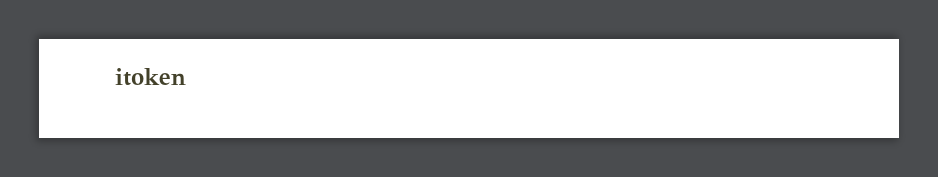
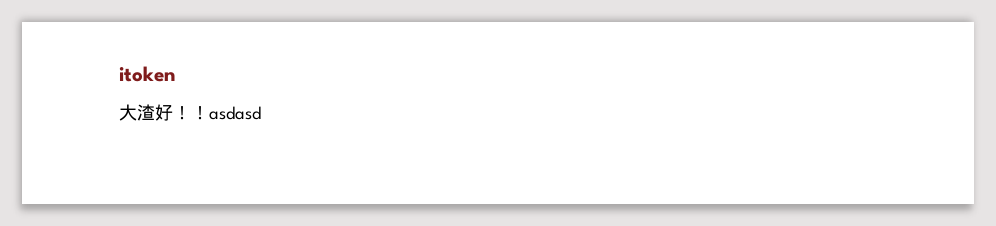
(186, 77) none -> [119,104,261,121] // 大渣好！！asdasd

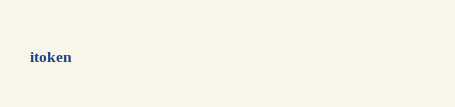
[119,104,261,121] // 大渣好！！asdasd -> (72, 57) none

